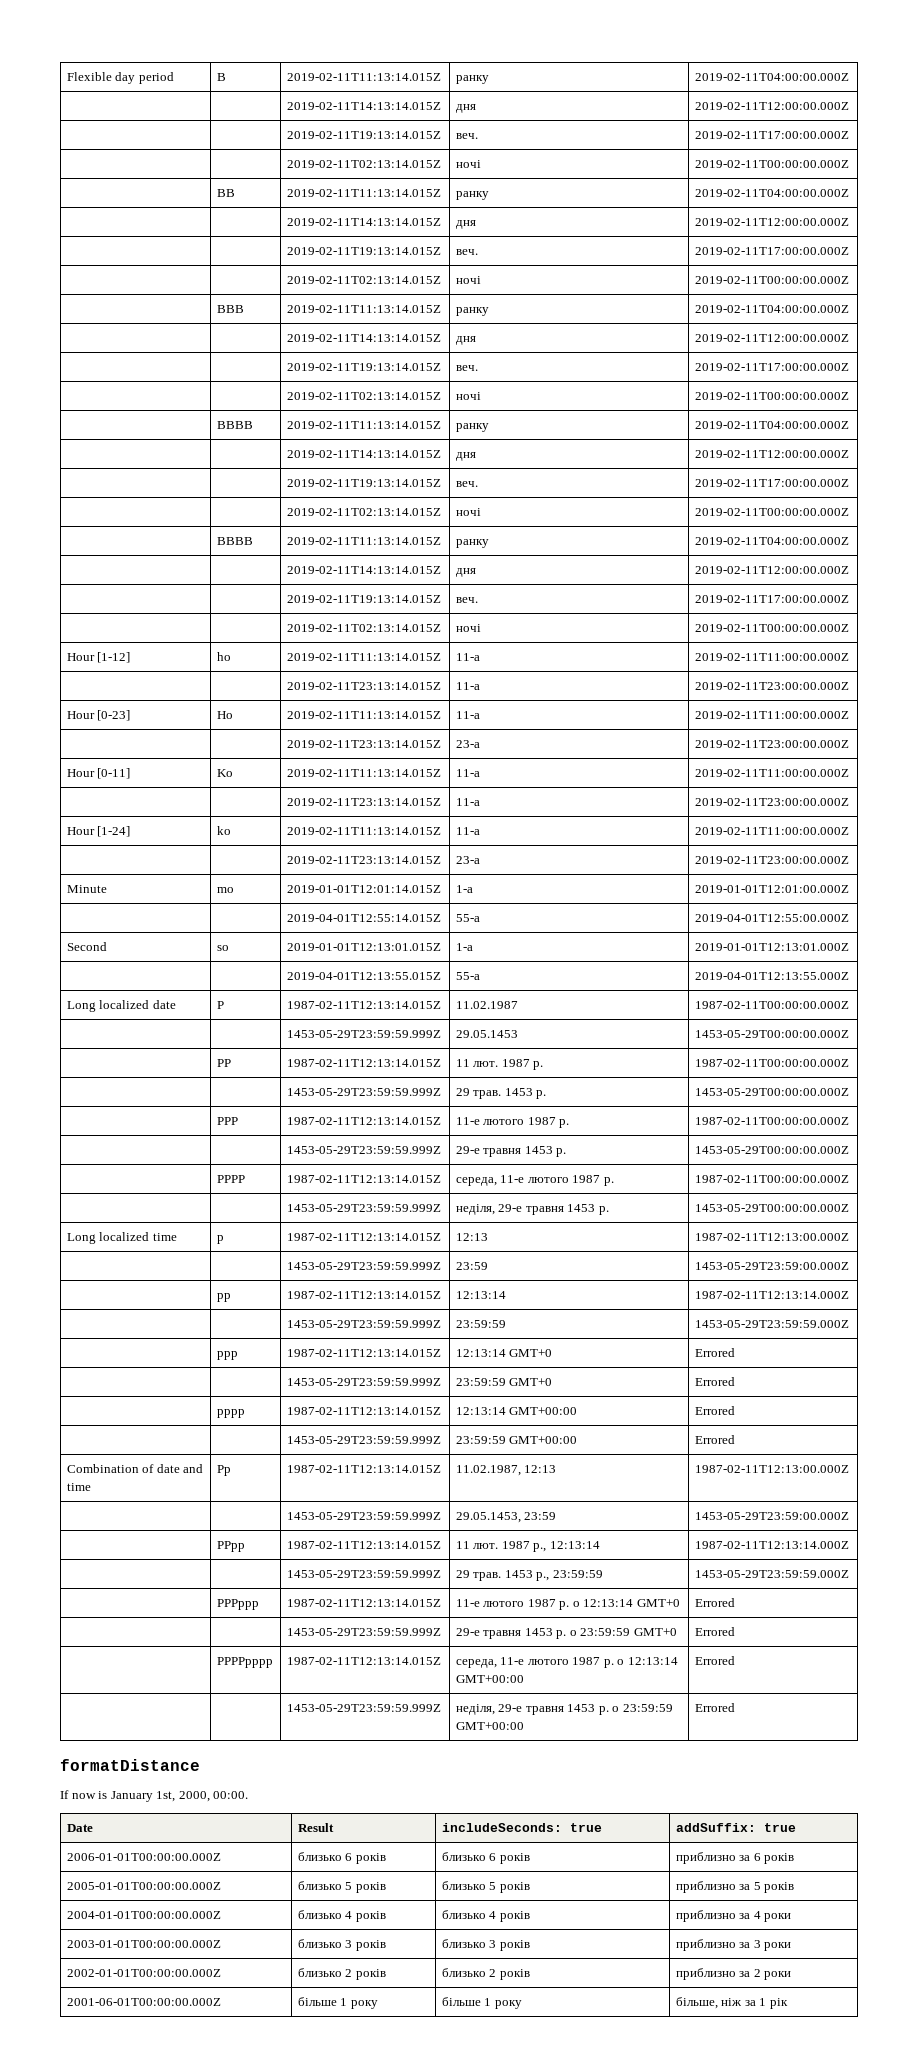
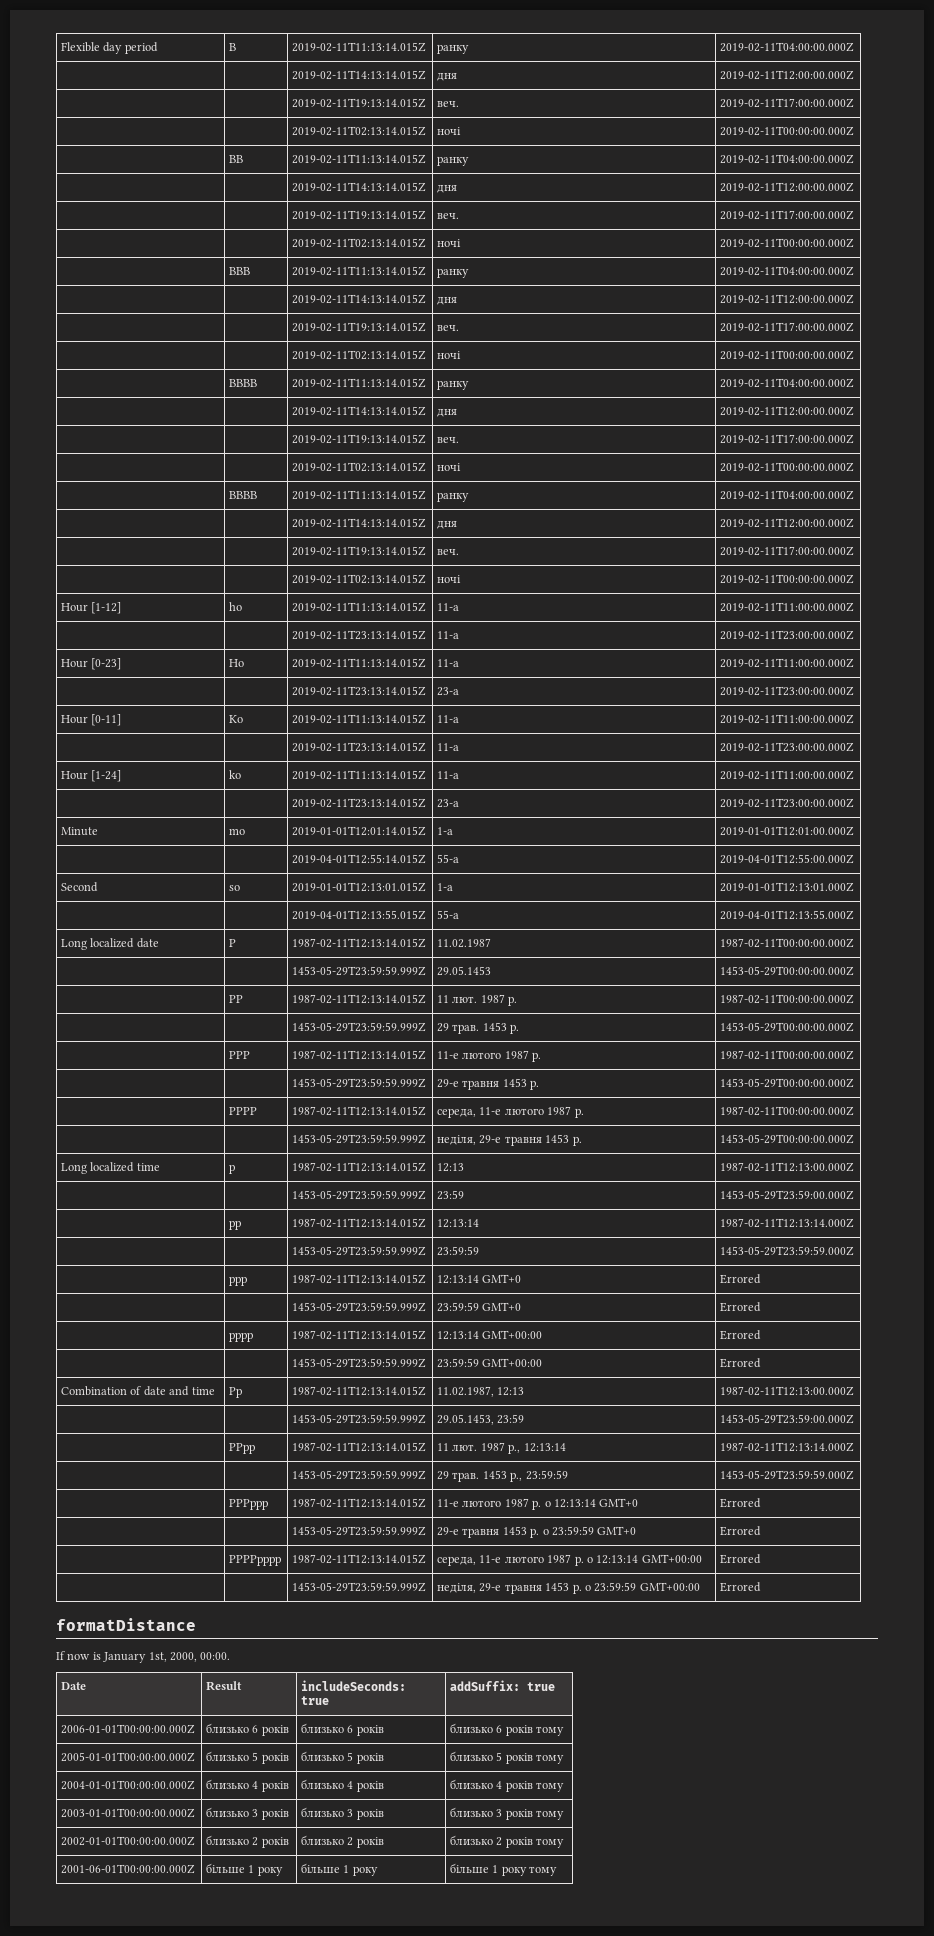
[675,1852,795,1864] приблизно за 6 років -> [450,1723,565,1736] близько 6 років тому
[675,1881,795,1893] приблизно за 5 років -> [450,1751,565,1764] близько 5 років тому
[675,1910,792,1922] приблизно за 4 роки -> [450,1779,565,1792] близько 4 років тому
[675,1939,792,1951] приблизно за 3 роки -> [450,1807,565,1820] близько 3 років тому
[675,1968,792,1980] приблизно за 2 роки -> [450,1835,565,1848] близько 2 років тому
[675,1997,788,2009] більше, ніж за 1 рік -> [450,1863,558,1876] більше 1 року тому

